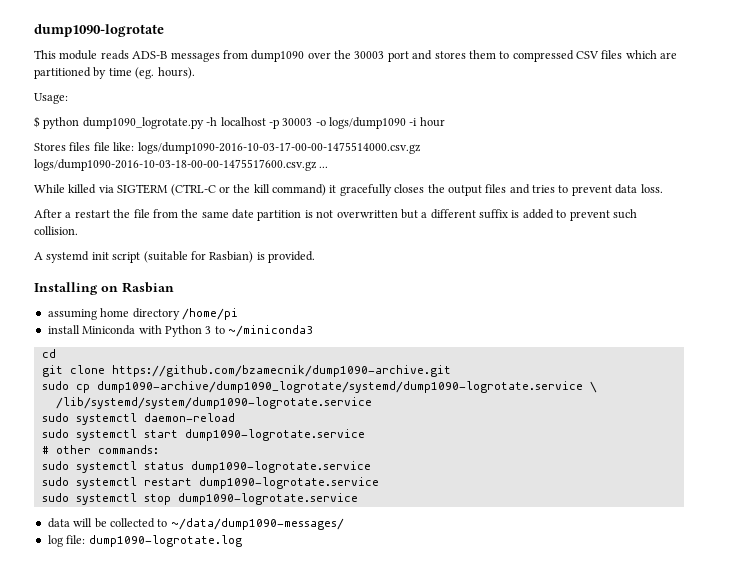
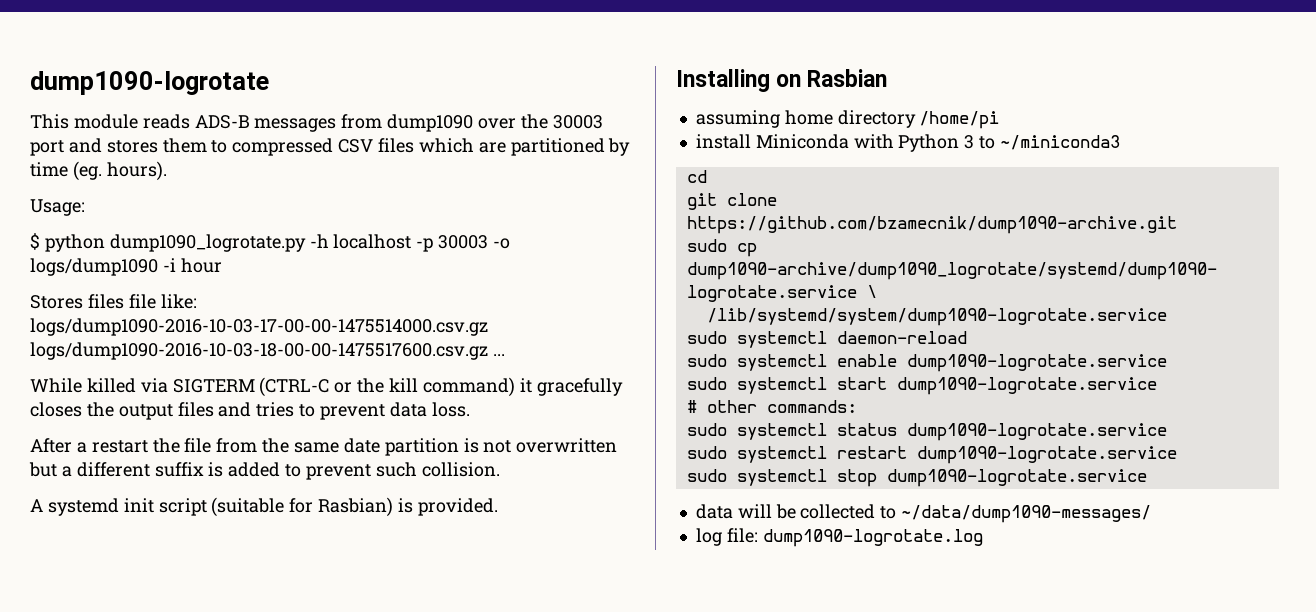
(235, 417) none -> [686,354,1167,372] // sudo systemctl enable dump1090-logrotate.service

